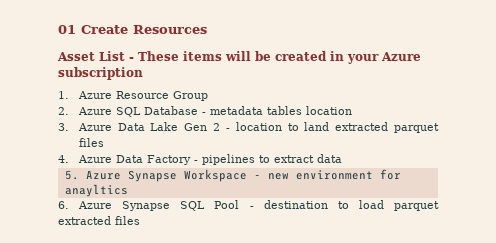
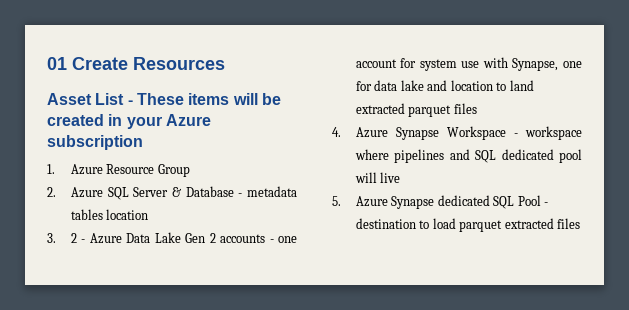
(141, 112) none -> [133,187,181,197] Server &
(69, 127) none -> [70,233,86,243] 2 -
[225,128,230,131] - -> [220,234,297,243] [355,57,582,71] [355,80,448,91] accounts - one account for system use with Synapse, one for data lake and
[115,154,342,165] [64,169,401,182] [64,184,128,197] [58,201,171,211] Data Factory - pipelines to extract data // 5. Azure Synapse Workspace - new environment for anayltics // 6. Azure Synapse -> [395,126,582,140] [354,149,582,163] [354,172,401,183] [332,195,490,209] Synapse Workspace - workspace where pipelines and SQL dedicated pool will live // 5. Azure Synapse dedicated

